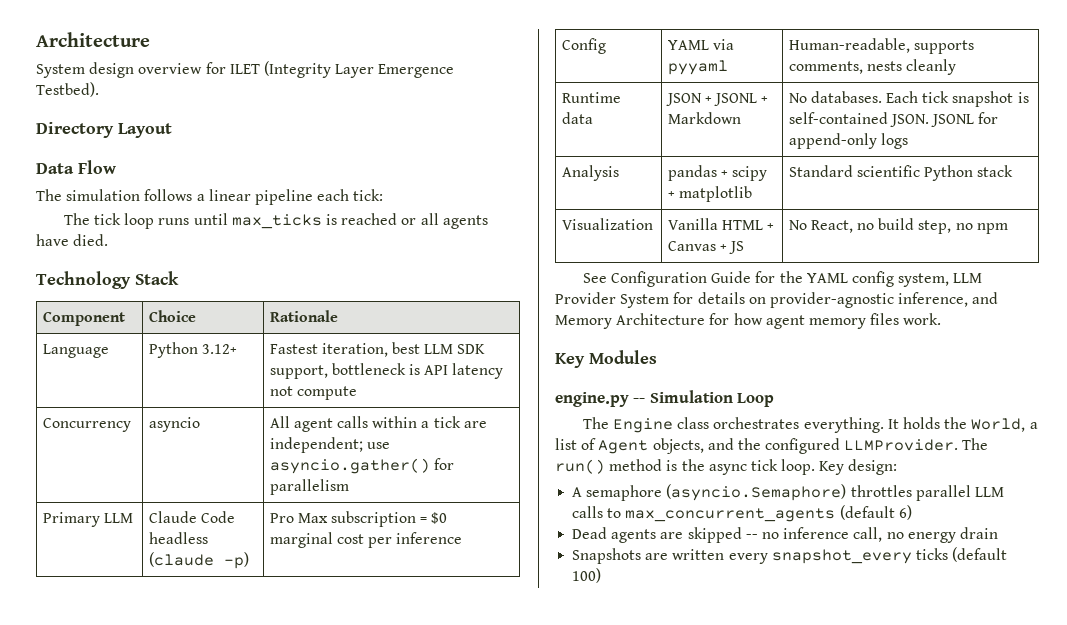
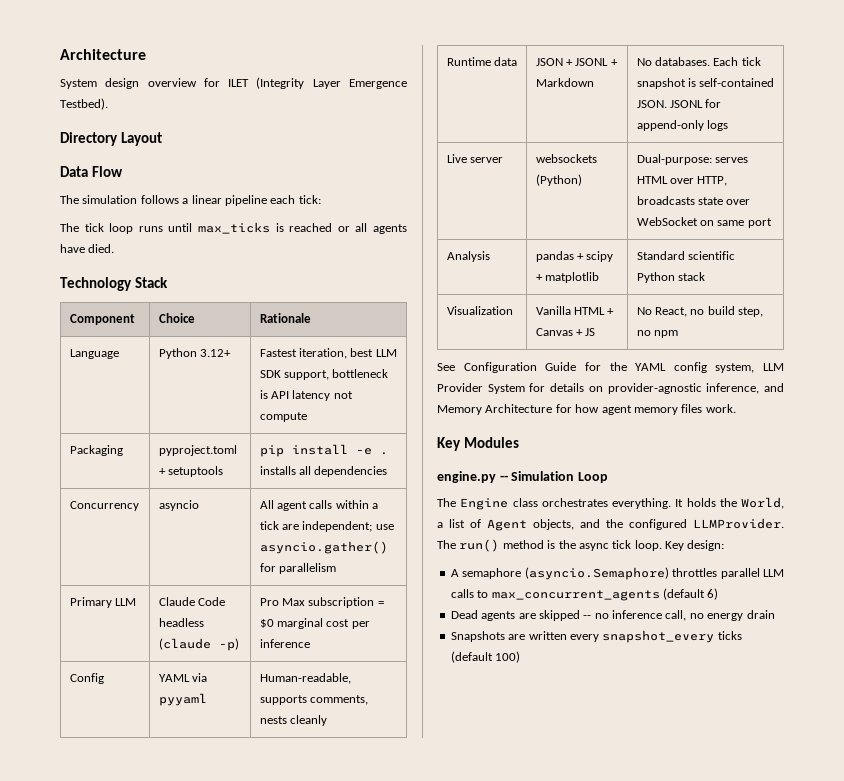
(357, 393) none -> [69,445,123,456] [158,445,237,456] [158,466,223,477] [259,444,388,457] [259,466,388,477] // Packaging | pyproject.toml + setuptools | pip install -e . installs all dependencies
(908, 141) none -> [446,154,503,163] [535,154,597,163] [535,174,582,186] [636,154,748,165] [636,176,728,186] [636,196,751,205] [636,217,772,228] // Live server | websockets (Python) | Dual-purpose: serves HTML over HTTP, broadcasts state over WebSocket on same port

